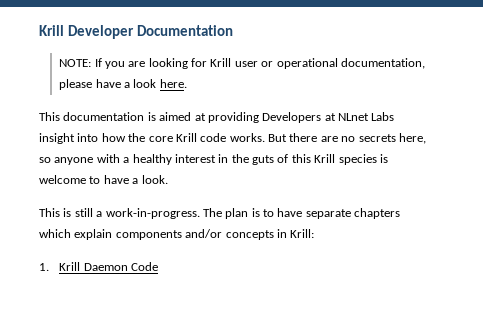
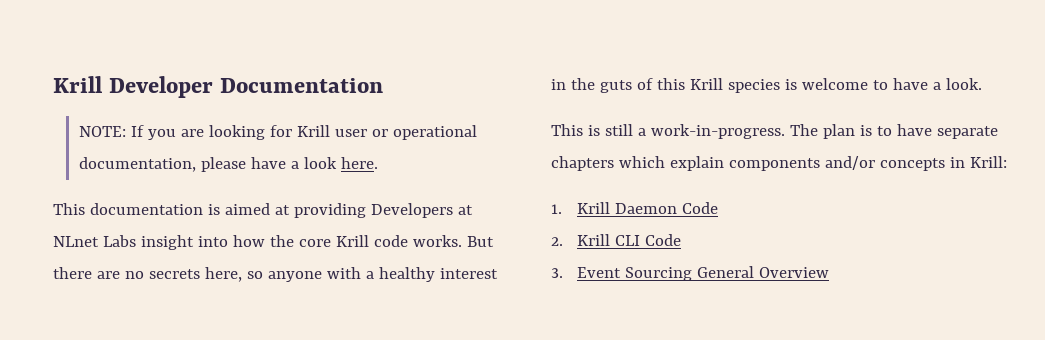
(158, 266) none -> [551,234,682,246] [551,266,830,281] // 2. Krill CLI Code // 3. Event Sourcing General Overview

